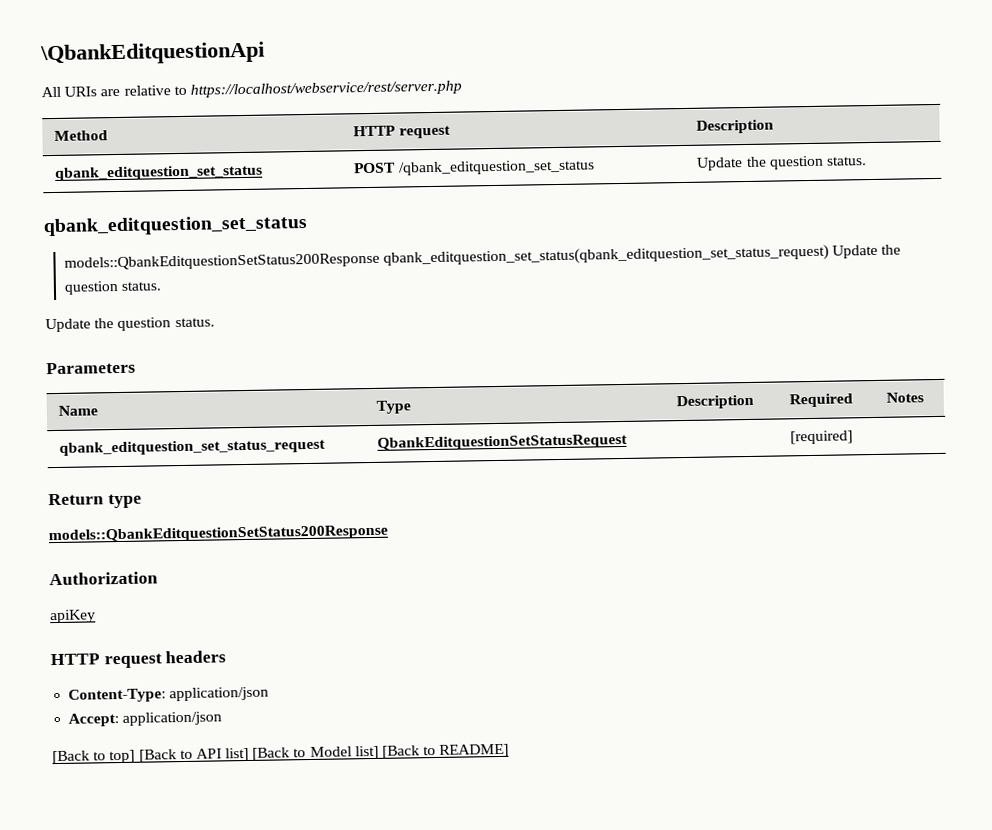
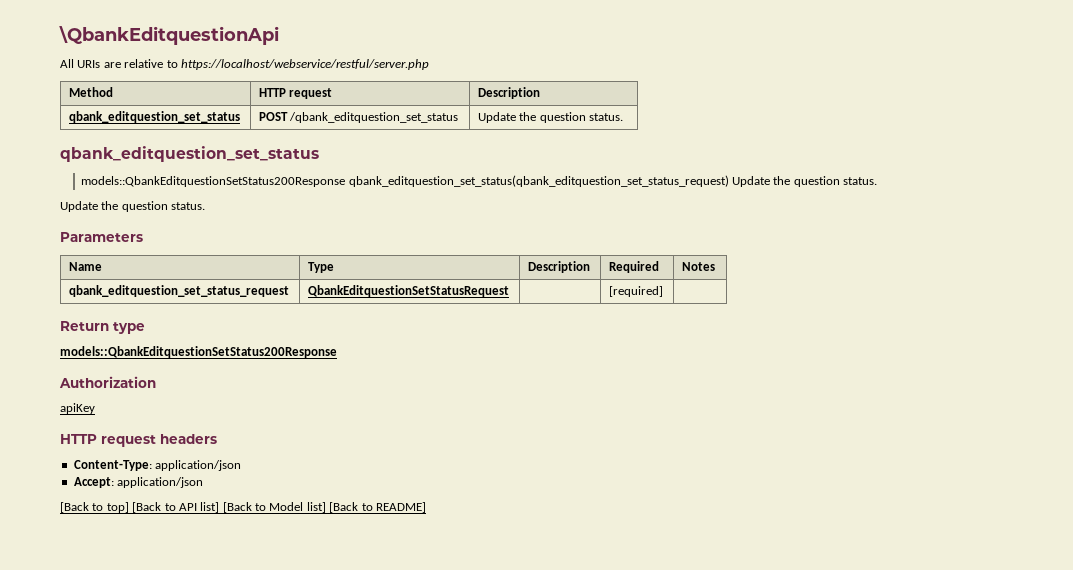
[189,80,462,98] https://localhost/webservice/rest/server.php -> [180,59,429,70] https://localhost/webservice/restful/server.php

